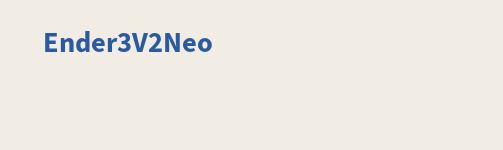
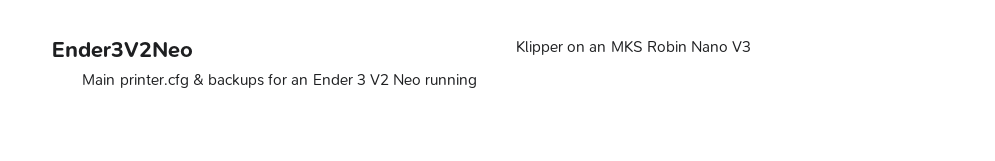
(213, 42) none -> [82,73,478,88] [516,40,752,55] // Main printer.cfg & backups for an Ender 3 V2 Neo running Klipper on an MKS Robin Nano V3

